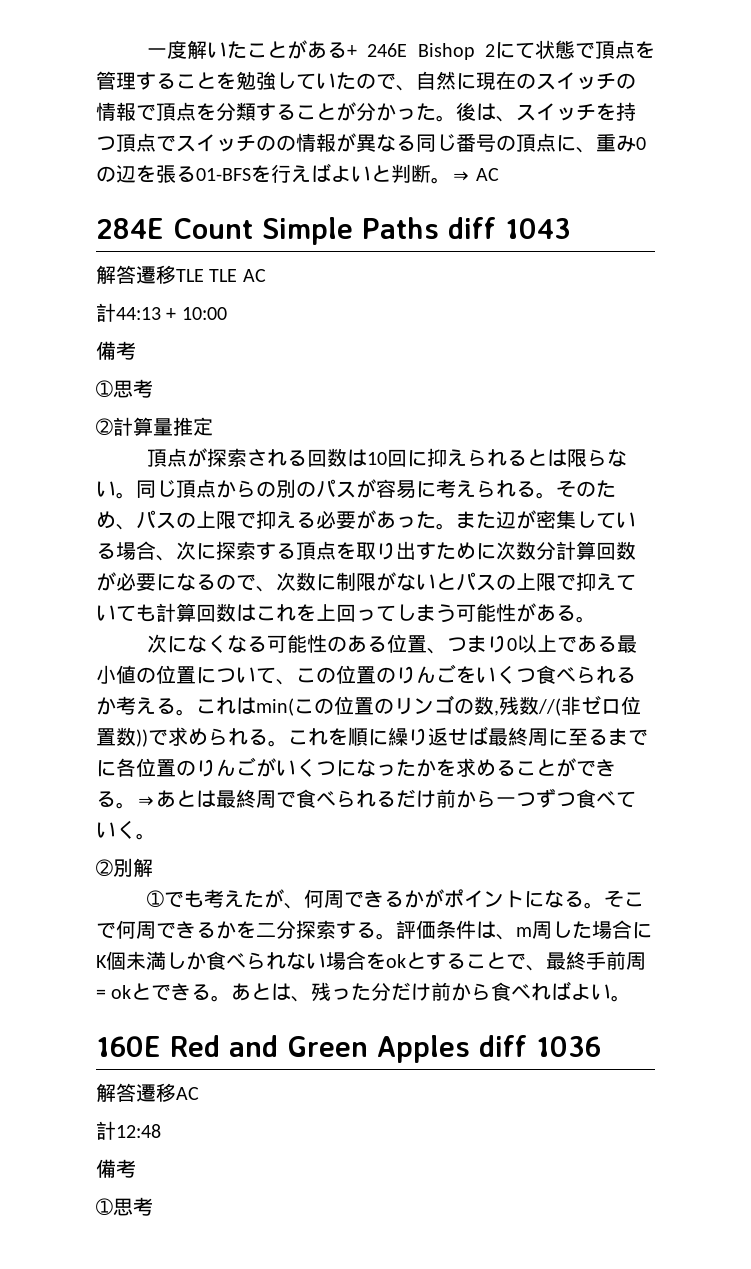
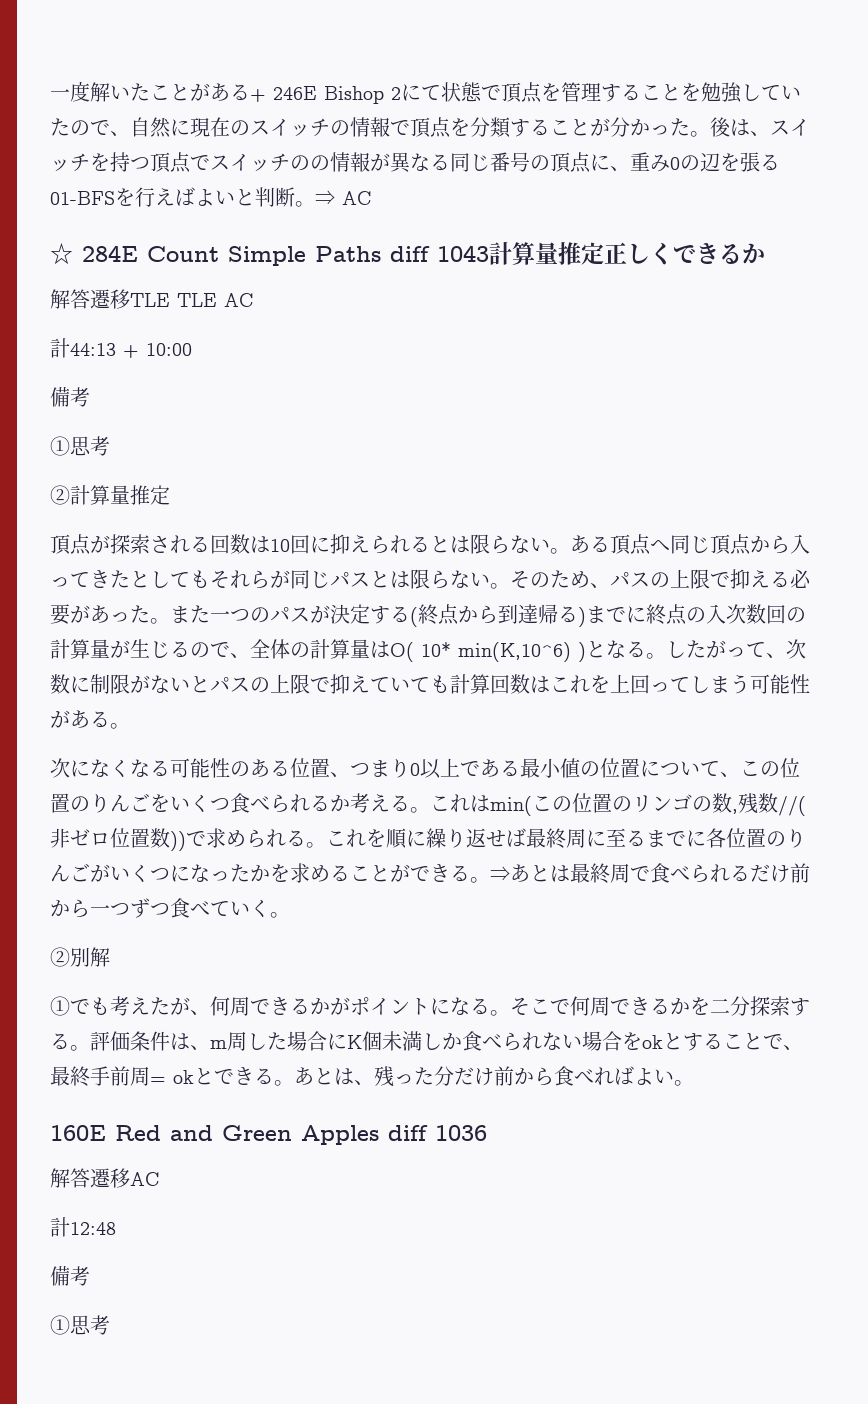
(500, 174) none -> [50,242,73,265] ☆
(571, 228) none -> [489,242,765,265] 計算量推定正しくできるか
(136, 495) none -> [570,534,670,555] ある頂点へ
[256,479,536,499] の別のパスが容易に考えられる -> [790,534,810,554] [50,569,490,589] 入ってきたとしてもそれらが同じパスとは限らない
[496,510,636,529] [96,541,636,561] [96,572,256,591] 辺が密集している場合、次に探索する頂点を取り出すために次数分計算回数が必要になるので -> [210,604,806,627] [50,639,766,662] 一つのパスが決定する(終点から到達帰る)までに終点の入次数回の計算量が生じるので、全体の計算量はO( 10* min(K,10^6) )となる。したがって

